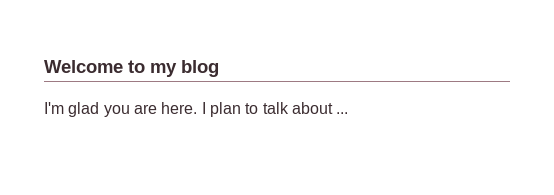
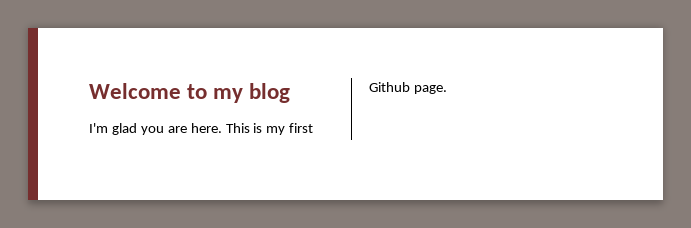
[201,102,349,117] I plan to talk about ... -> [225,123,314,135] [369,82,447,94] This is my first Github page.

